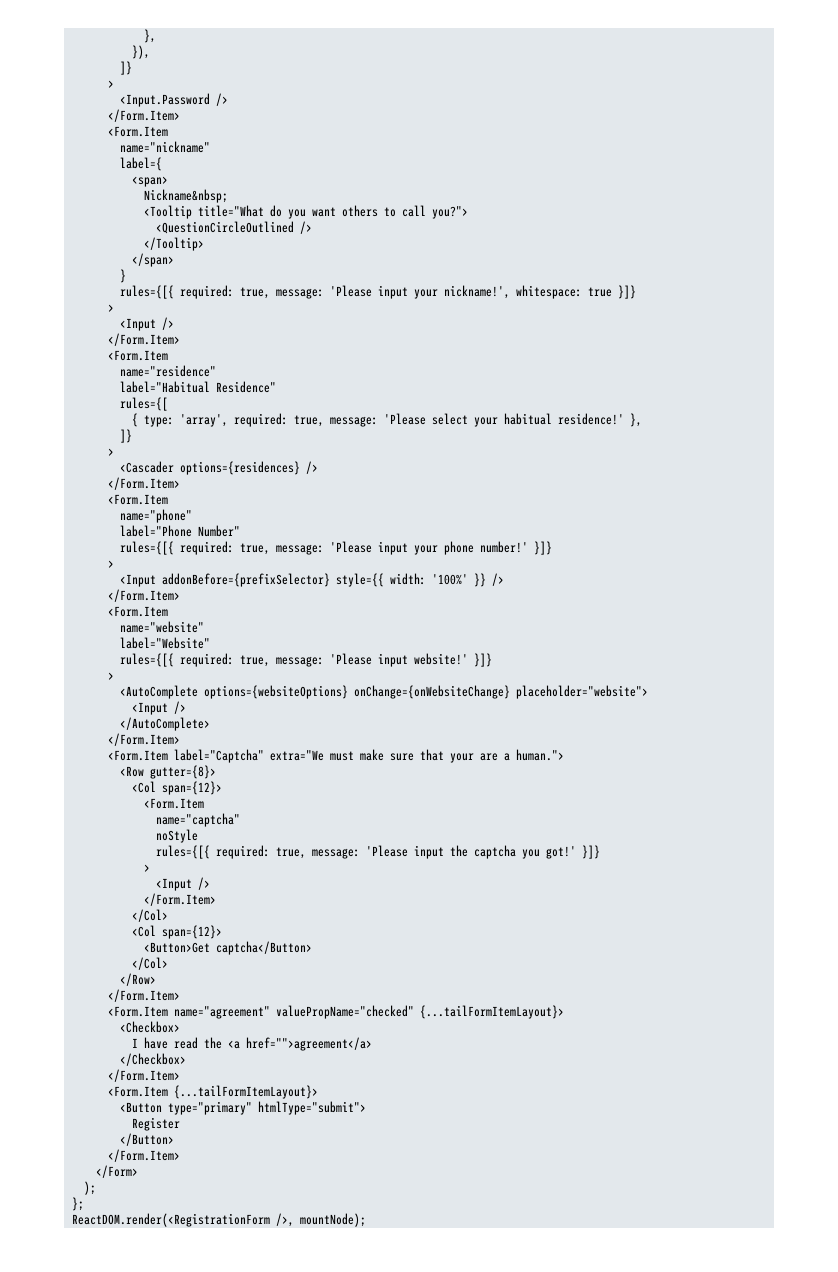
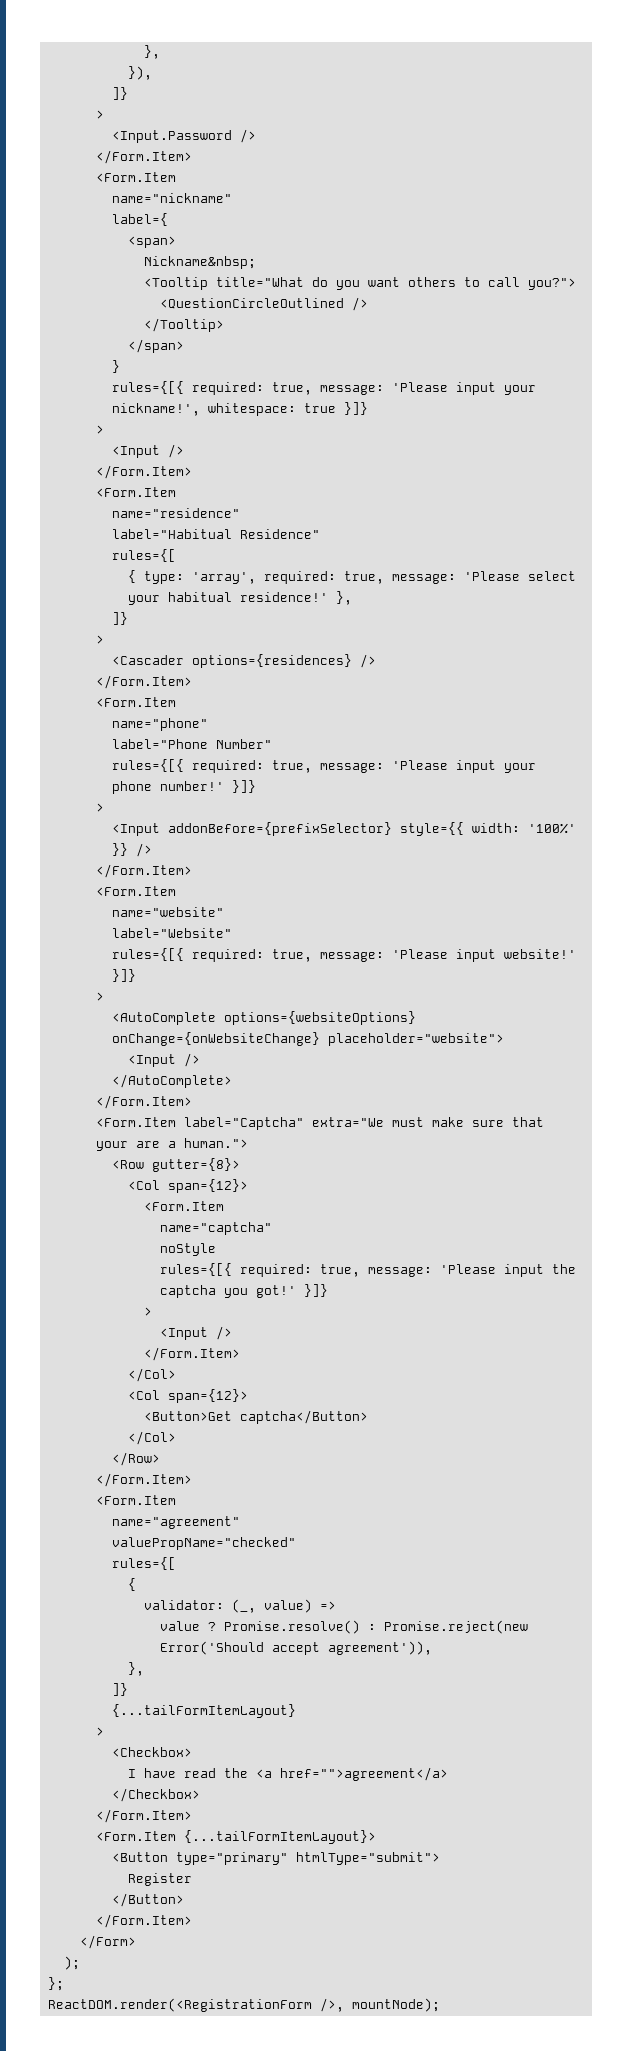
(168, 1011) none -> (177, 1500) //
(270, 1012) none -> (241, 1522) //
[419,1005,564,1019] {...tailFormItemLayout}> -> [112,1557,177,1570] [128,1578,137,1591] [144,1599,337,1613] [160,1620,529,1634] [160,1641,433,1655] [128,1662,145,1676] [112,1683,129,1696] [112,1704,297,1718] [96,1727,105,1736] // rules={[ // { // validator: (_, value) => // value ? Promise.resolve() : Promise.reject(new Error('Should accept agreement')), // }, // ]} // {...tailFormItemLayout} // >

